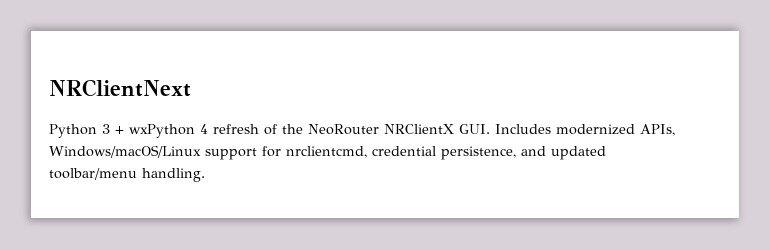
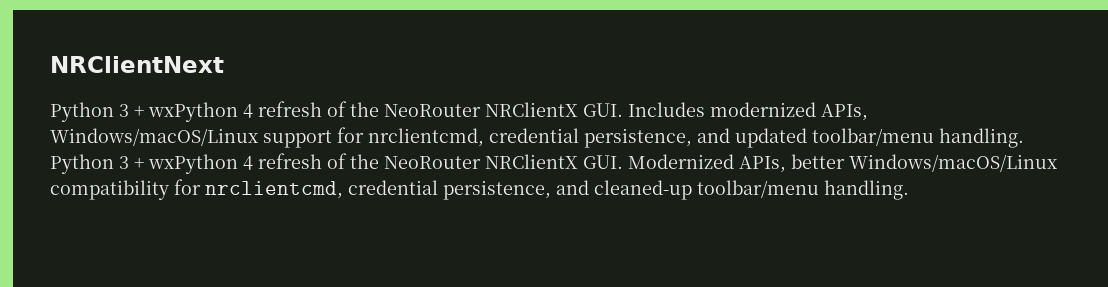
(205, 175) none -> [50,153,1057,174] [50,179,909,200] Python 3 + wxPython 4 refresh of the NeoRouter NRClientX GUI. Modernized APIs, better Windows/macOS/Linux compatibility for nrclientcmd, credential persistence, and cleaned-up toolbar/menu handling.

